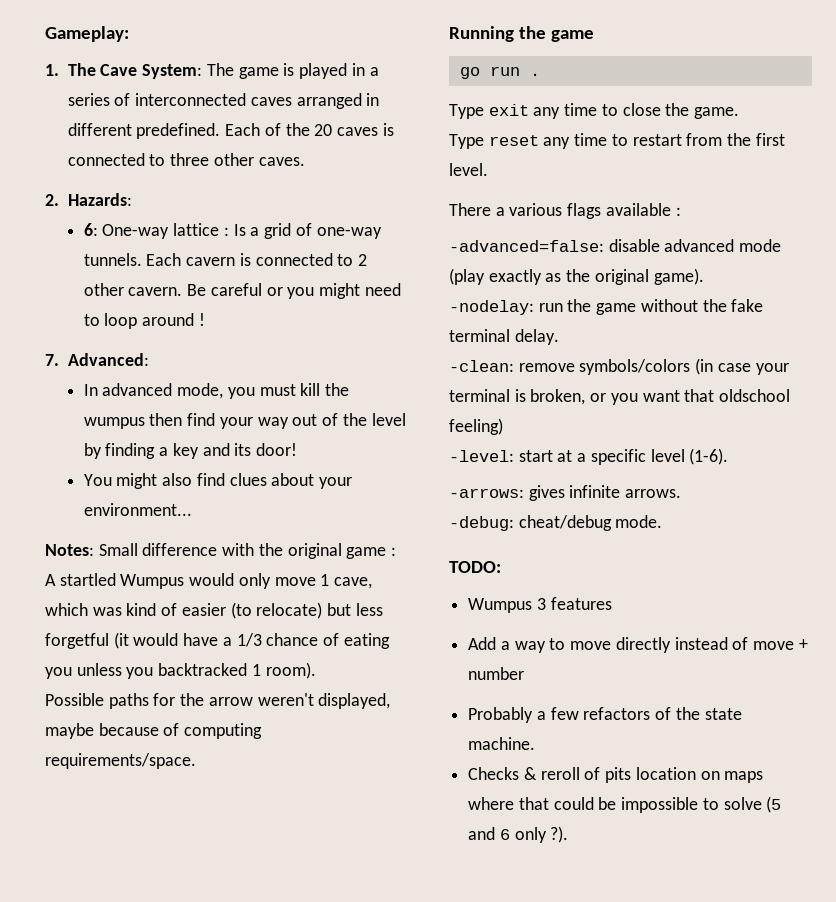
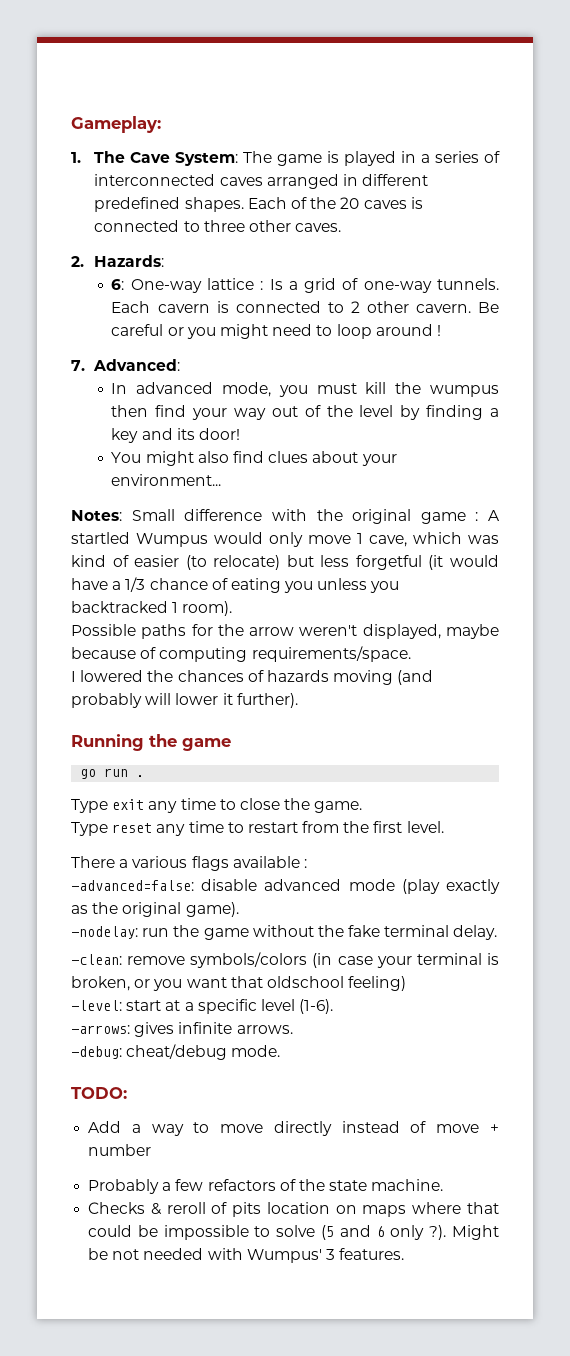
[136,123,221,139] predefined. -> [94,197,244,212] predefined shapes.
(196, 761) none -> [71,670,434,685] [71,693,298,708] // I lowered the chances of hazards moving (and probably will lower it further).
[468,597,612,613] // Wumpus 3 features -> (127, 1093) none
(569, 834) none -> [452,1225,500,1240] [88,1248,405,1263] Might be not needed with Wumpus' 3 features.

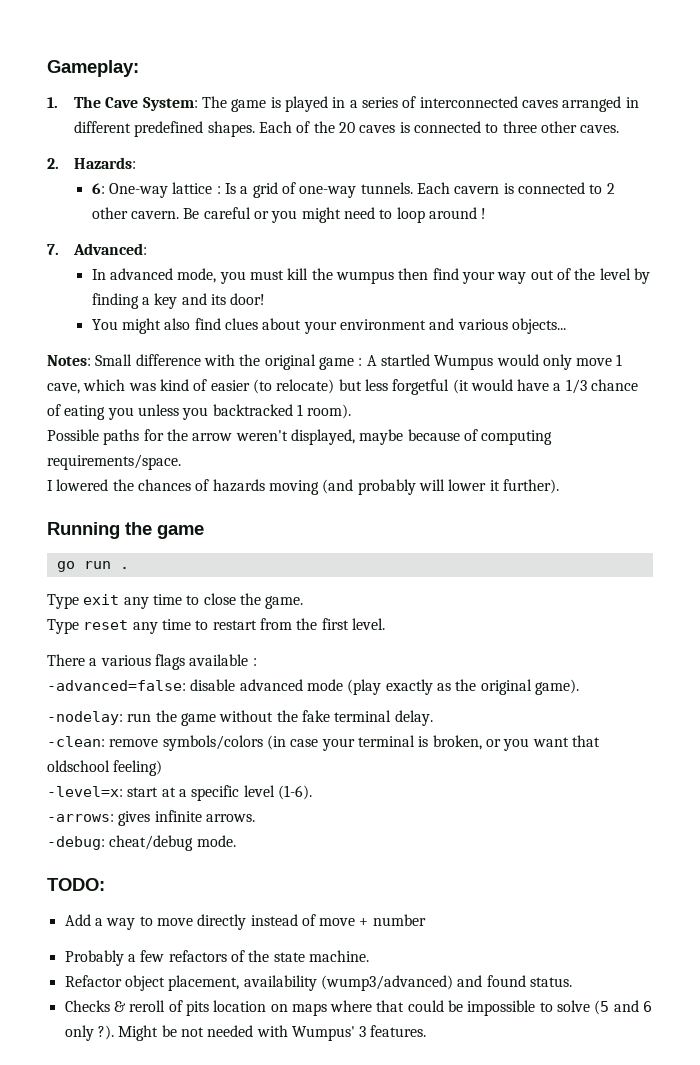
[111,474,222,486] environment... -> [339,318,566,334] environment and various objects...
[71,1000,122,1011] -level: -> [47,786,123,797] -level=x:
(444, 1185) none -> [64,975,572,991] // Refactor object placement, availability (wump3/advanced) and found status.

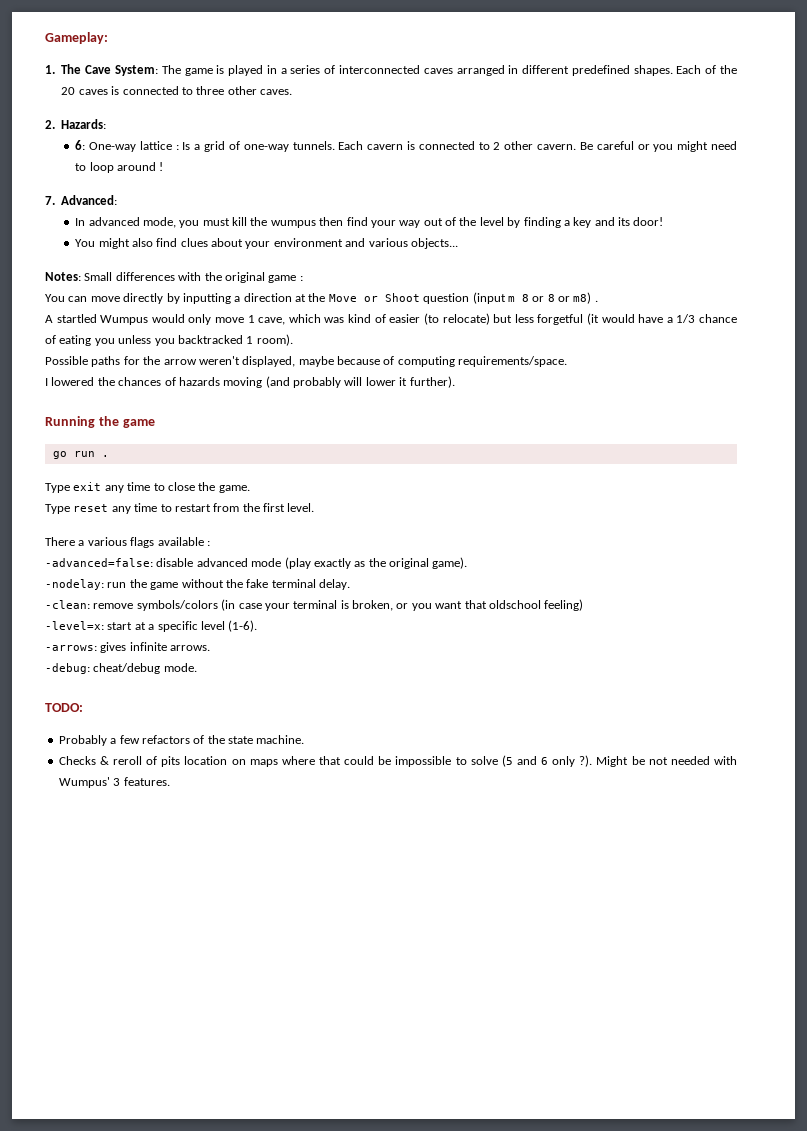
[135,354,201,366] difference -> [115,272,175,281] differences
(363, 362) none -> [45,292,598,304] // You can move directly by inputting a direction at the Move or Shoot question (input m 8 or 8 or m8) . //
[64,914,426,930] // Add a way to move directly instead of move + number -> (83, 707) none
[64,975,572,991] // Refactor object placement, availability (wump3/advanced) and found status. -> (305, 739) none

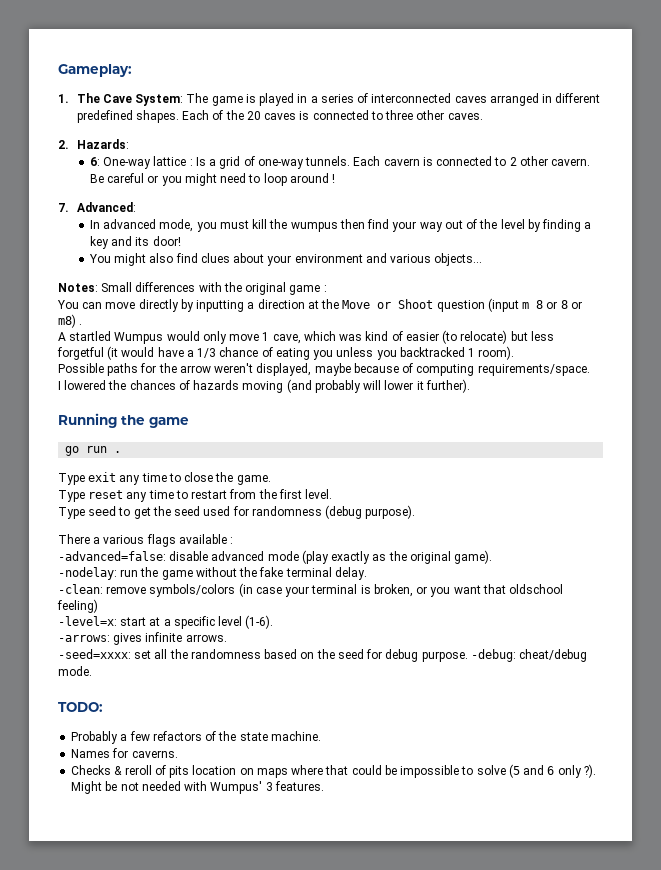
(315, 507) none -> [58,505,416,519] // Type seed to get the seed used for randomness (debug purpose).
(211, 648) none -> [58,649,468,662] -seed=xxxx: set all the randomness based on the seed for debug purpose.
(305, 739) none -> [71,748,178,758] // Names for caverns.

